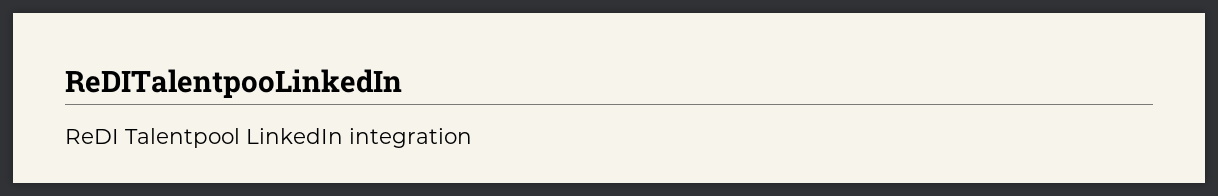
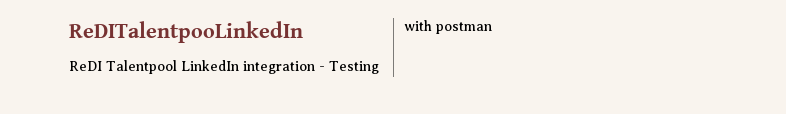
(472, 138) none -> [319,61,379,74] [404,20,492,34] - Testing with postman

